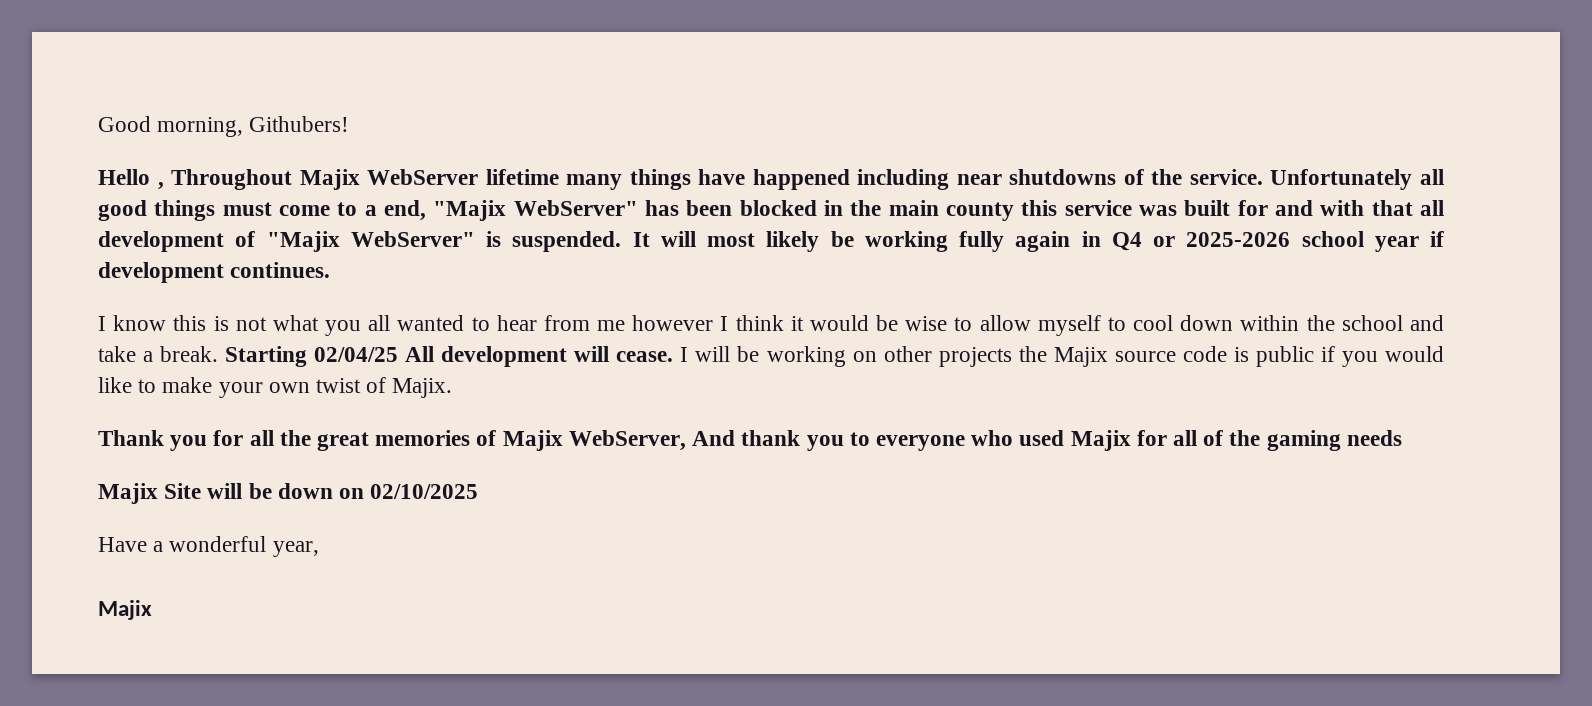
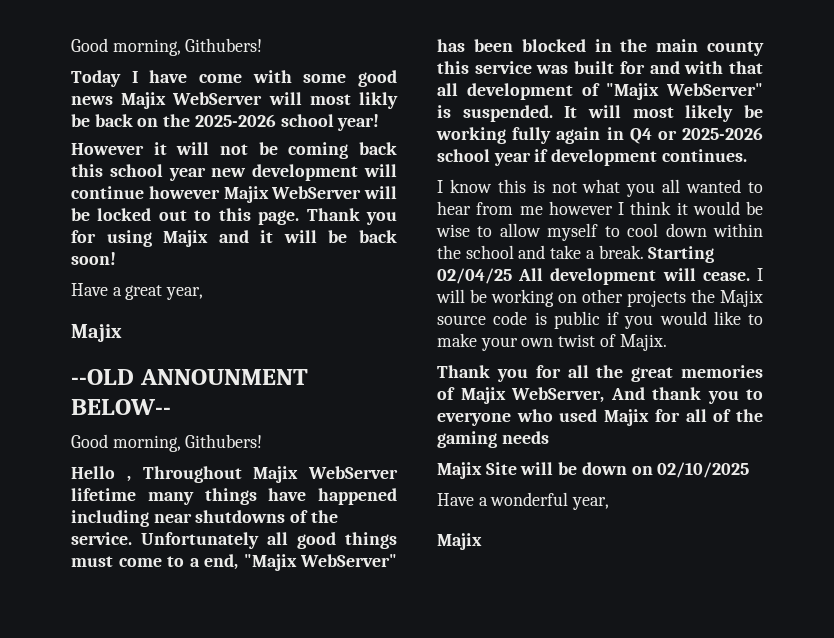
[98,116,350,137] Good morning, Githubers! -> [71,38,263,56] [71,70,397,87] [71,92,398,109] [71,114,380,131] [71,142,397,159] [71,164,398,181] [71,186,397,203] [71,208,398,225] [71,230,397,247] [71,252,116,265] [71,283,204,300] [71,324,122,342] [71,369,308,385] [71,399,171,415] [71,434,263,452] Good morning, Githubers! // Today I have come with some good news Majix WebServer will most likly be back on the 2025-2026 school year! // However it will not be coming back this school year new development will continue however Majix WebServer will be locked out to this page. Thank you for using Majix and it will be back soon! // Have a great year, // Majix // --OLD ANNOUNMENT BELOW-- // Good morning, Githubers!

